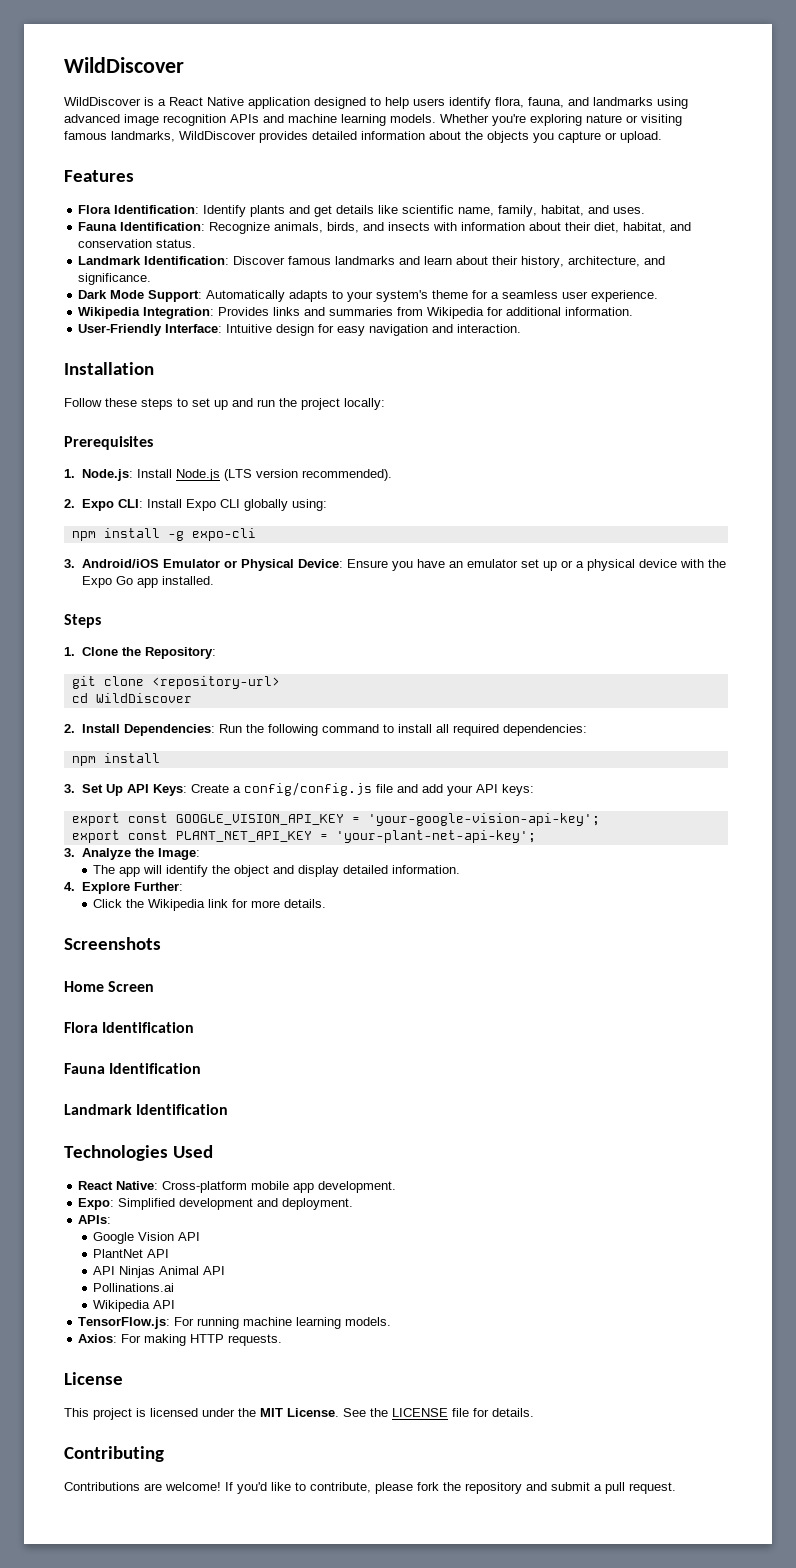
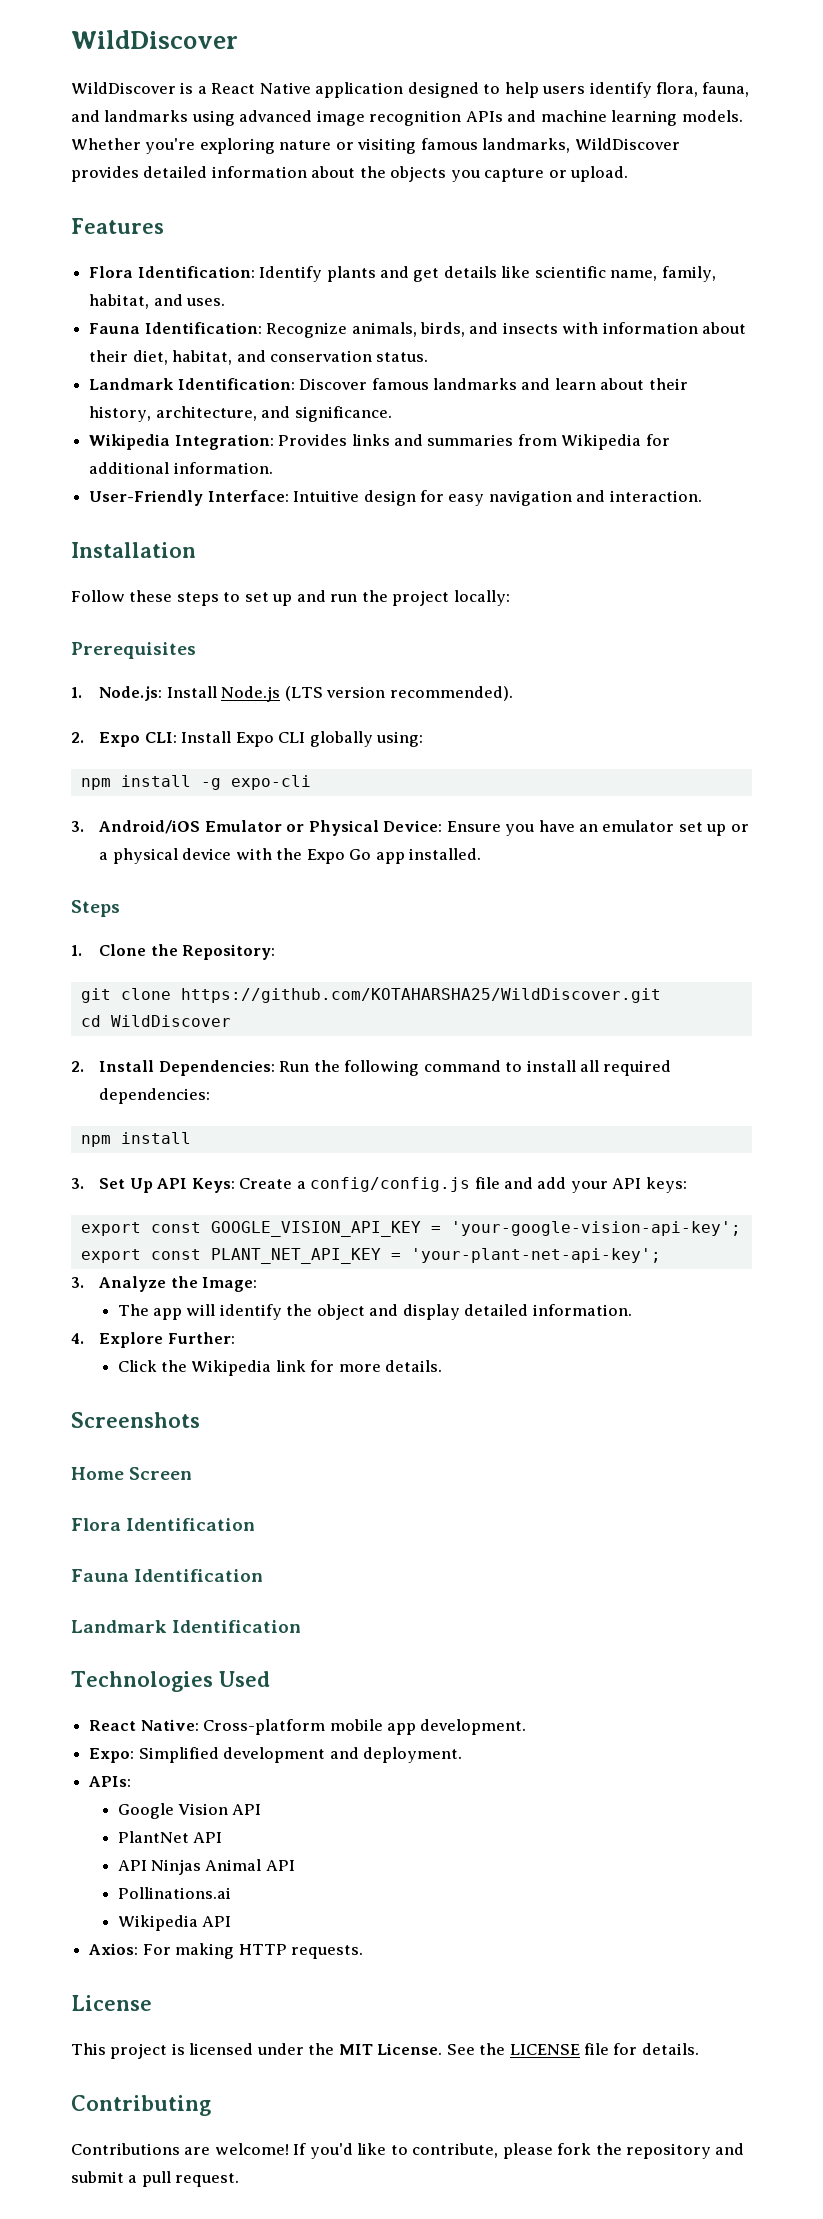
[78,290,659,302] // Dark Mode Support: Automatically adapts to your system's theme for a seamless user experience. -> (392, 414) none
[151,676,280,689] <repository-url> -> [180,988,661,1003] https://github.com/KOTAHARSHA25/WildDiscover.git
[78,1317,392,1329] // TensorFlow.js: For running machine learning models. -> (231, 1921) none

